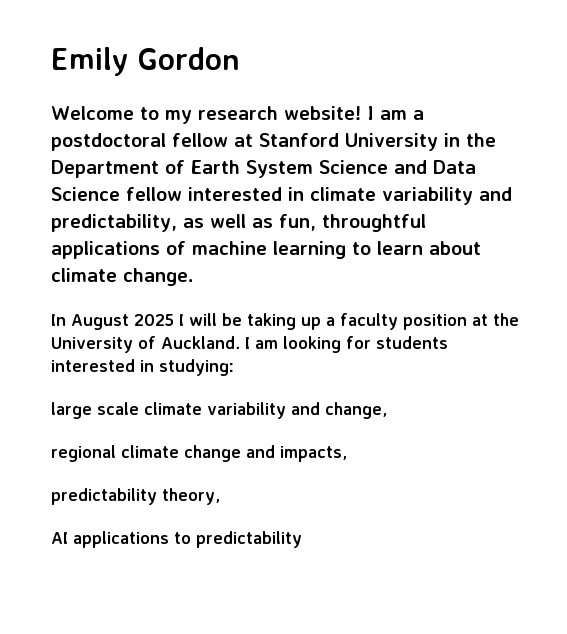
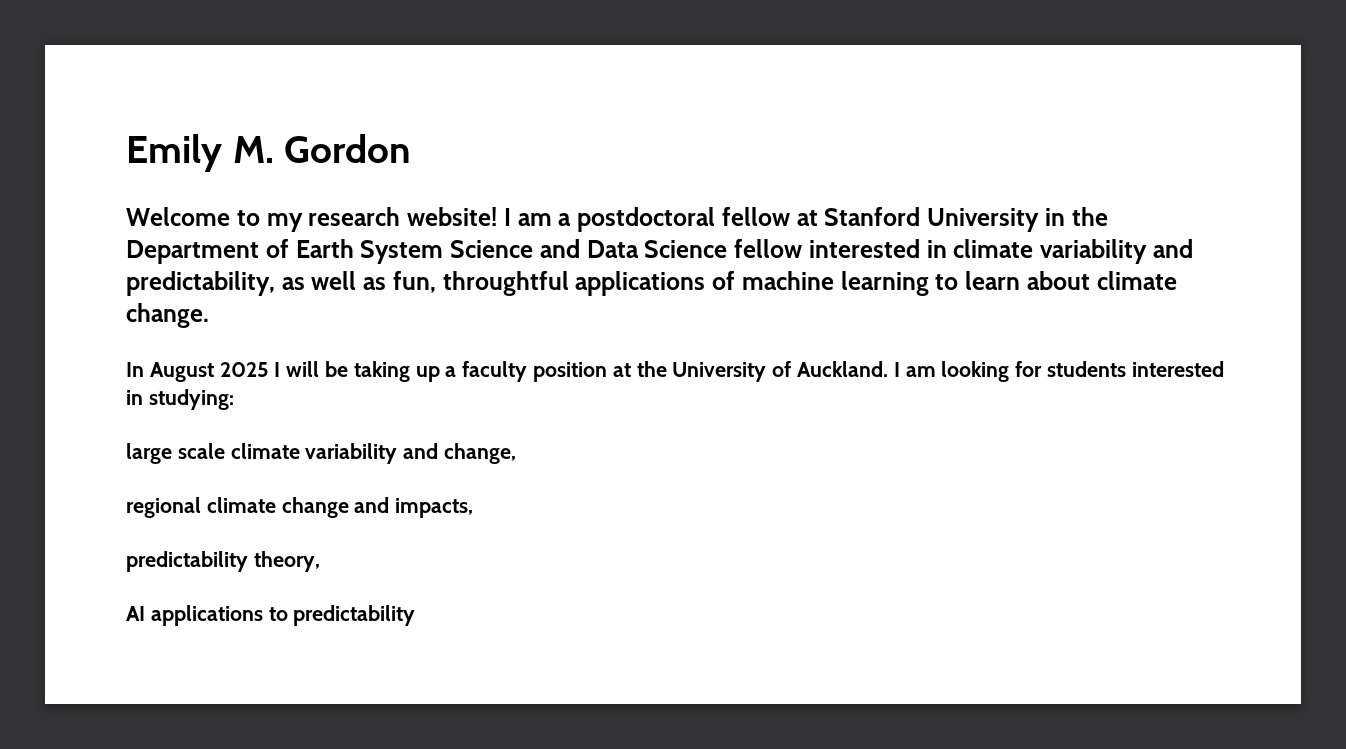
(128, 61) none -> [232,136,274,163] M.

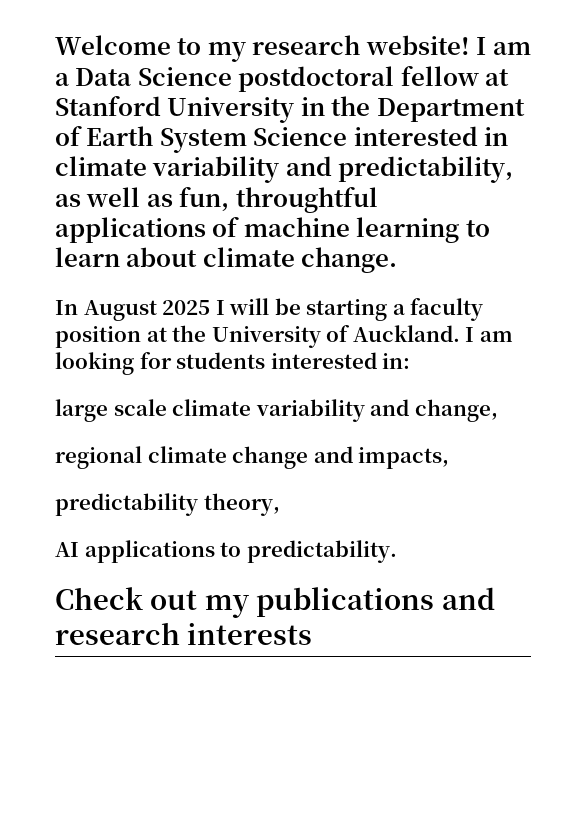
[126,134,412,172] Emily M. Gordon // -> (55, 45) none
(572, 219) none -> [75,67,232,86] Data Science
[539,239,802,258] and Data Science fellow -> (348, 136) none
[353,361,440,382] taking up -> [306,299,388,321] starting
[126,389,234,410] in studying: -> [382,353,411,369] in:
[293,605,416,626] predictability -> [246,540,397,563] [55,587,495,618] [55,622,313,645] predictability. // Check out my publications and research interests

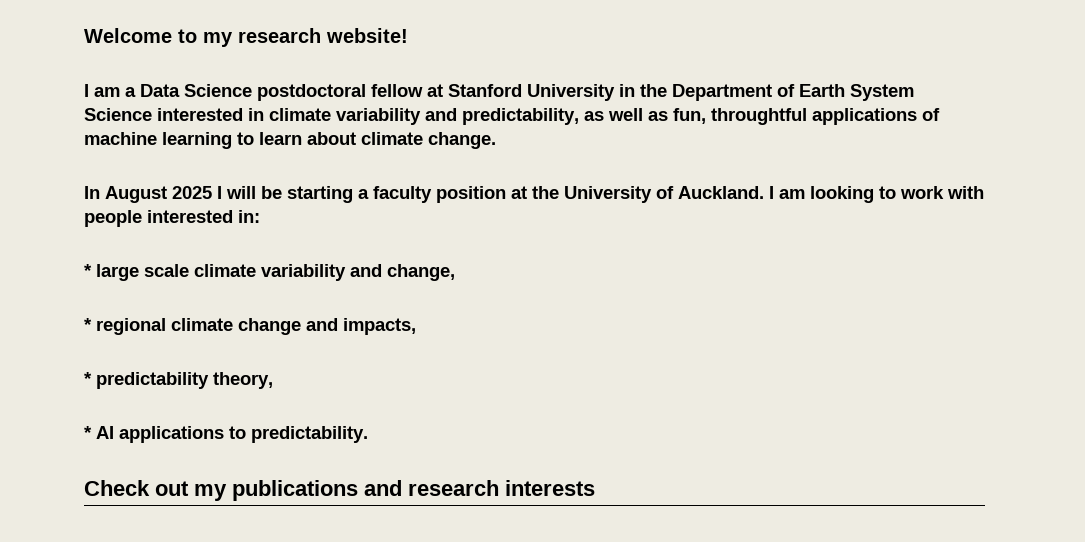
(470, 45) none -> (408, 35) //
[139,352,266,369] for students -> [879,186,984,199] [84,210,142,227] to work with people
(411, 361) none -> [84,264,92,277] *
(498, 410) none -> [84,318,92,331] *
(450, 458) none -> [84,372,92,385] *
(280, 504) none -> [84,426,92,439] *

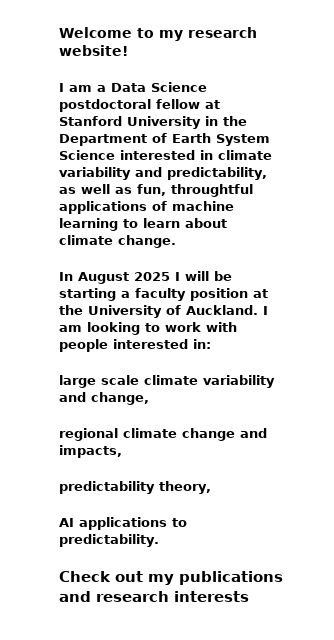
[84,264,92,277] * -> (211, 344) none
[84,318,92,331] * -> (149, 398) none
[84,372,92,385] * -> (122, 451) none
[84,426,92,439] * -> (211, 487) none

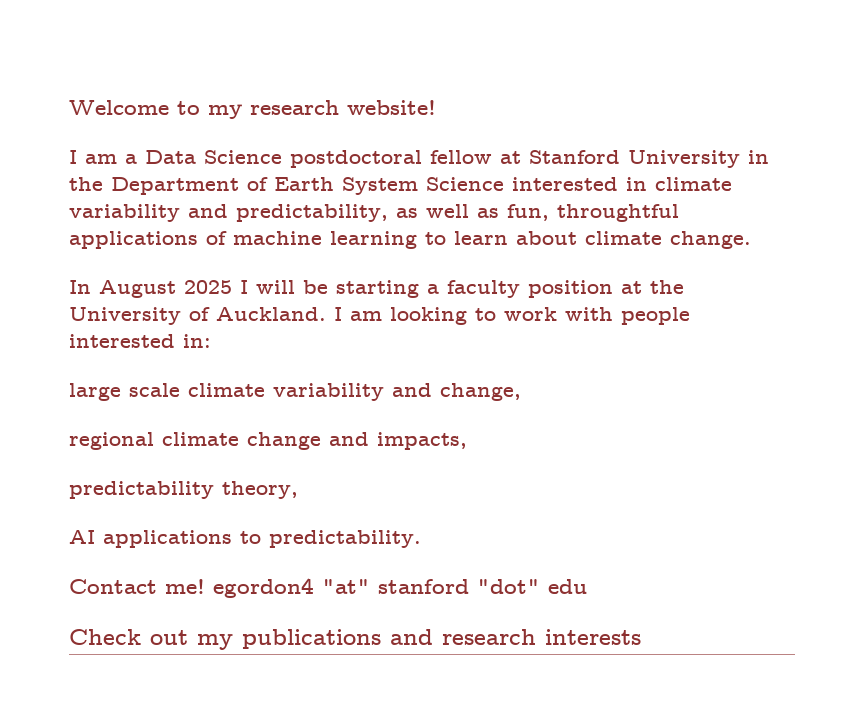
(159, 540) none -> [69,578,587,598] // Contact me! egordon4 "at" stanford "dot" edu

